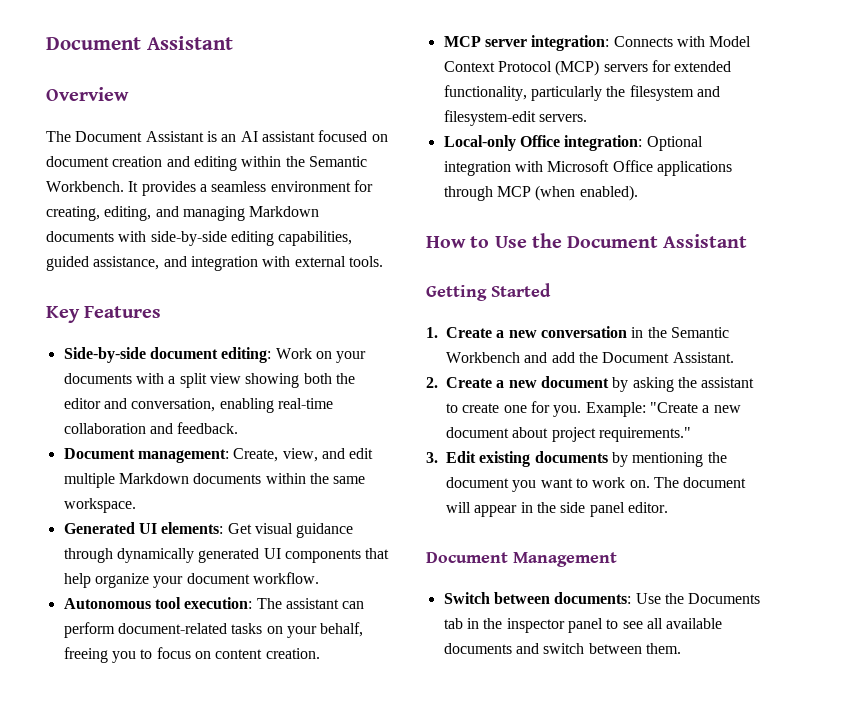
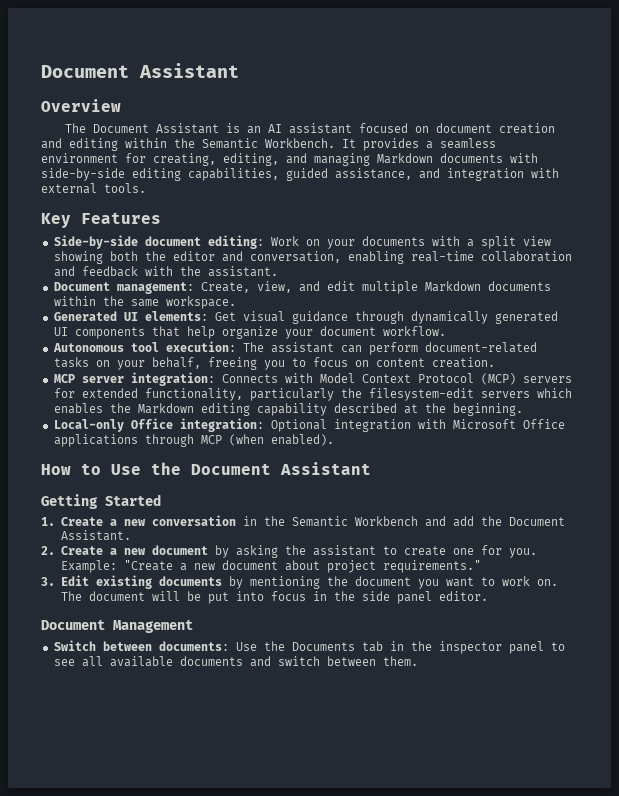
[177,422,239,434] feedback. -> [81,266,278,277] feedback with the assistant.
[629,85,720,101] [443,110,587,126] filesystem and filesystem-edit servers. -> [368,388,572,401] [53,403,523,416] filesystem-edit servers which enables the Markdown editing capability described at the beginning.
[474,505,518,517] appear -> [186,591,306,604] be put into focus

